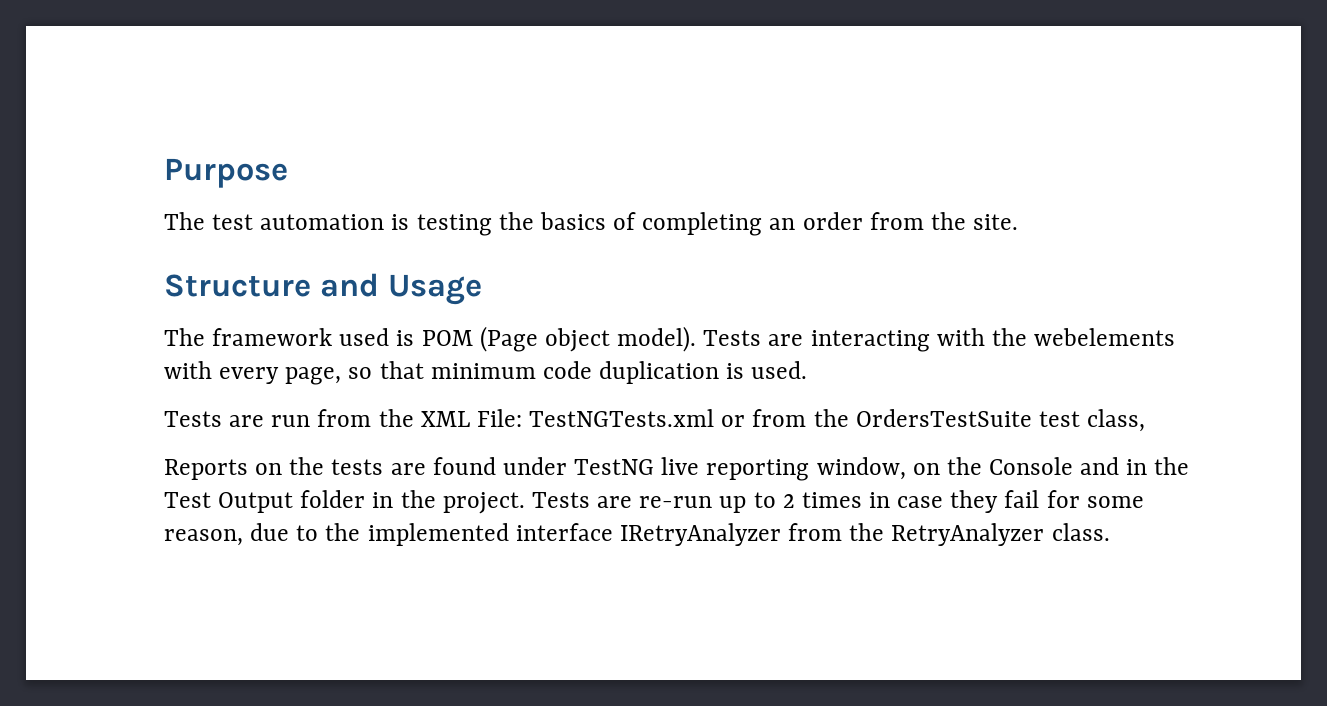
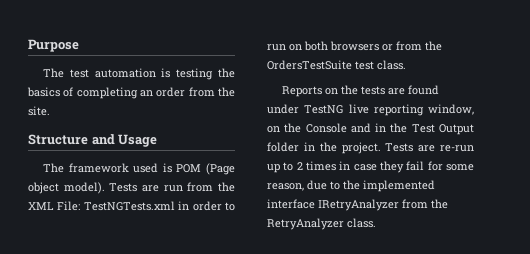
[810,328,1176,352] [164,361,808,385] [164,411,265,427] interacting with the webelements with every page, so that minimum code duplication is used. // Tests are -> (159, 188) none
(715, 418) none -> [178,201,236,211] [267,41,379,51] in order to run on both browsers
[1087,409,1146,432] class, -> [377,60,406,70] class.

